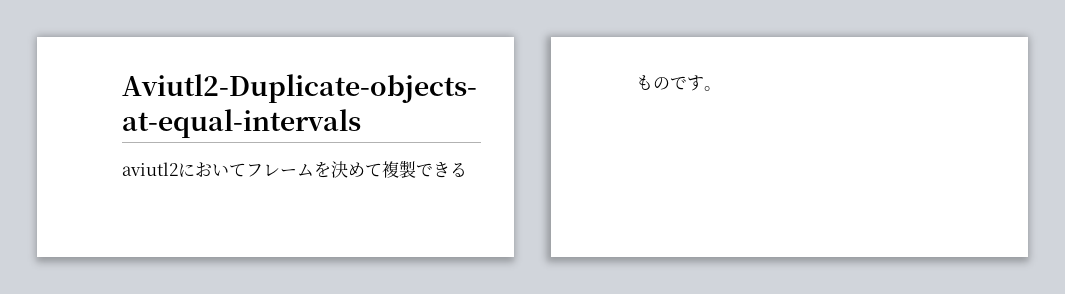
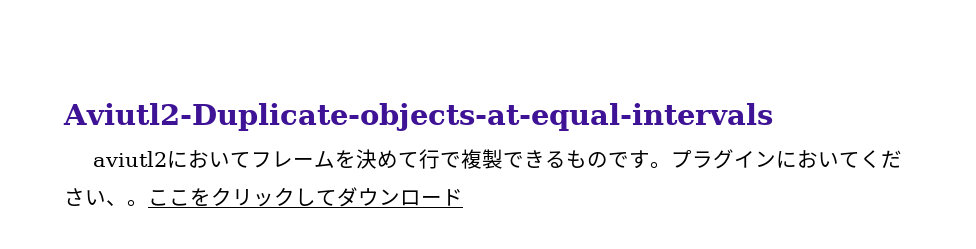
(382, 170) none -> [418,149,461,169] 行で
(721, 88) none -> [670,149,902,169] [64,187,463,207] プラグインにおいてください、。ここをクリックしてダウンロード

